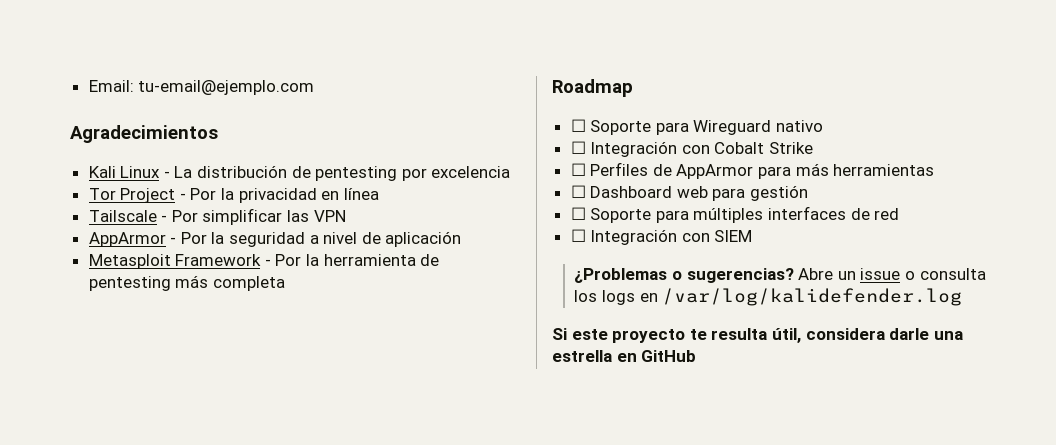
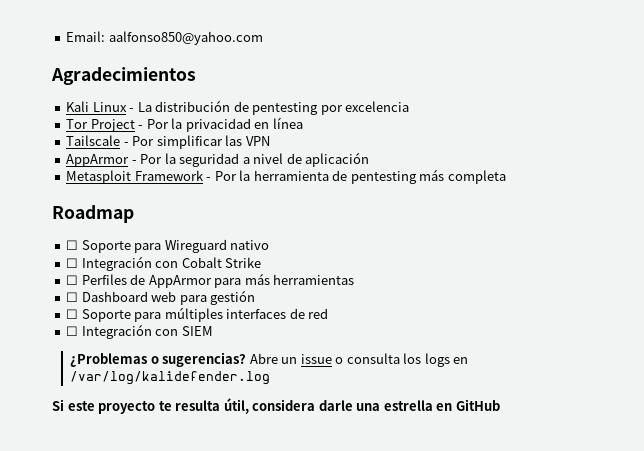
[138,80,315,95] tu-email@ejemplo.com -> [108,31,263,45] aalfonso850@yahoo.com

